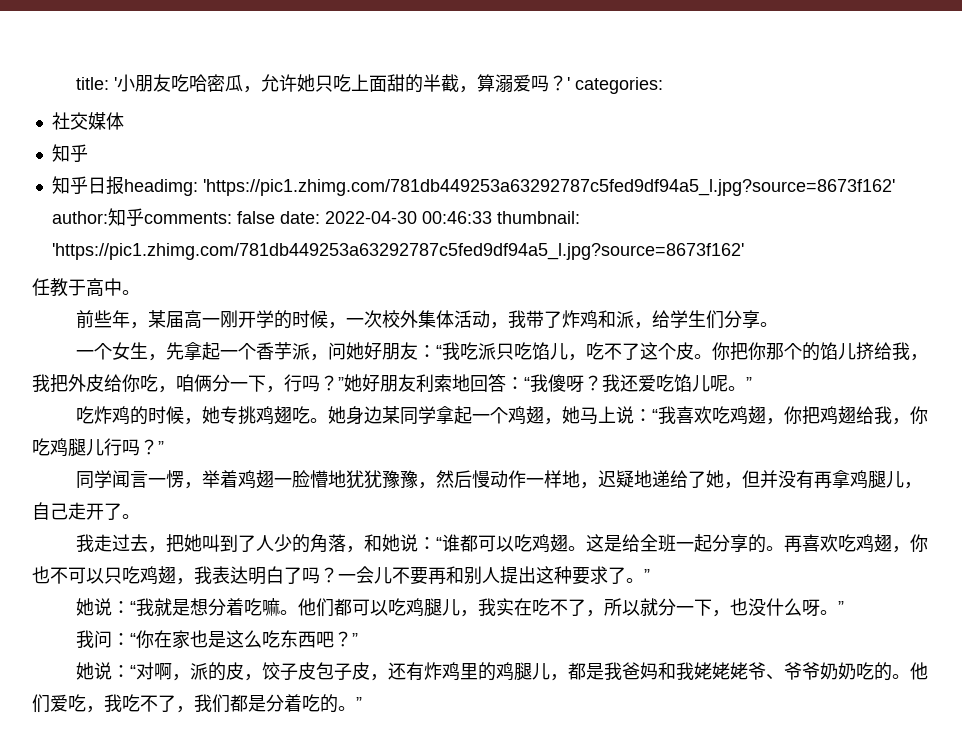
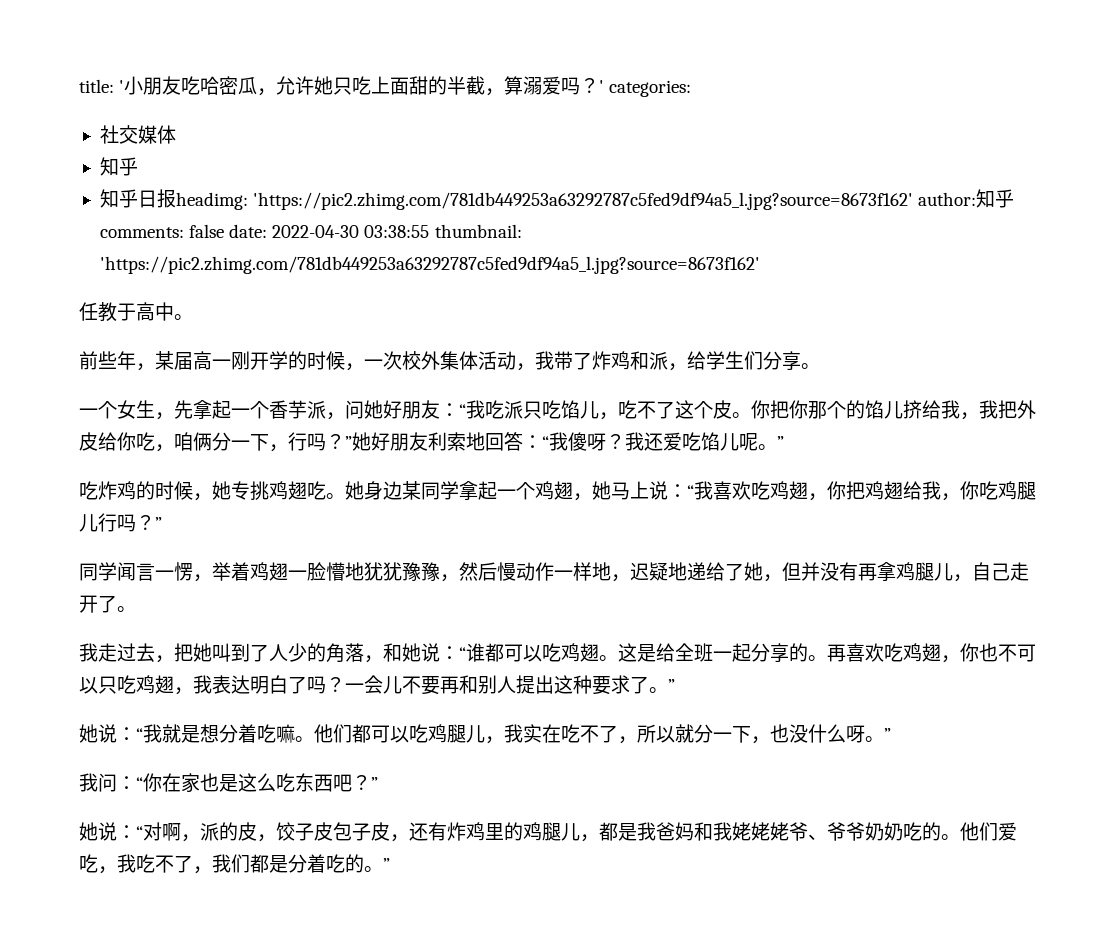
[202,179,895,196] 'https://pic1.zhimg.com/781db449253a63292787c5fed9df94a5_l.jpg?source=8673f162' -> [253,192,914,210] 'https://pic2.zhimg.com/781db449253a63292787c5fed9df94a5_l.jpg?source=8673f162'
[421,211,580,224] [51,243,744,260] 00:46:33 thumbnail: 'https://pic1.zhimg.com/781db449253a63292787c5fed9df94a5_l.jpg?source=8673f162' -> [364,224,522,238] [99,256,760,274] 03:38:55 thumbnail: 'https://pic2.zhimg.com/781db449253a63292787c5fed9df94a5_l.jpg?source=8673f162'

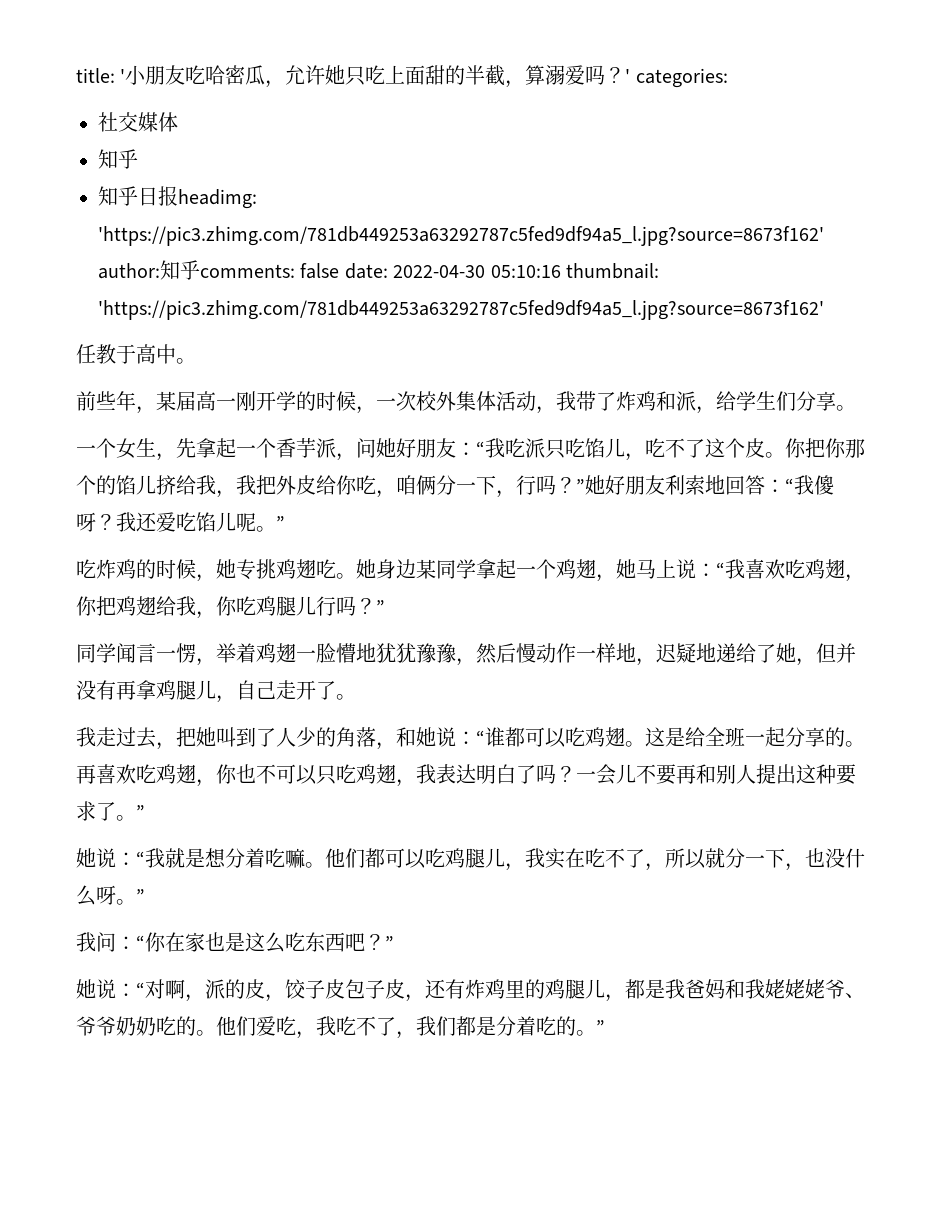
[253,192,914,210] 'https://pic2.zhimg.com/781db449253a63292787c5fed9df94a5_l.jpg?source=8673f162' -> [98,226,824,246] 'https://pic3.zhimg.com/781db449253a63292787c5fed9df94a5_l.jpg?source=8673f162'
[364,224,522,238] [99,256,760,274] 03:38:55 thumbnail: 'https://pic2.zhimg.com/781db449253a63292787c5fed9df94a5_l.jpg?source=8673f162' -> [490,263,659,279] [98,300,824,320] 05:10:16 thumbnail: 'https://pic3.zhimg.com/781db449253a63292787c5fed9df94a5_l.jpg?source=8673f162'

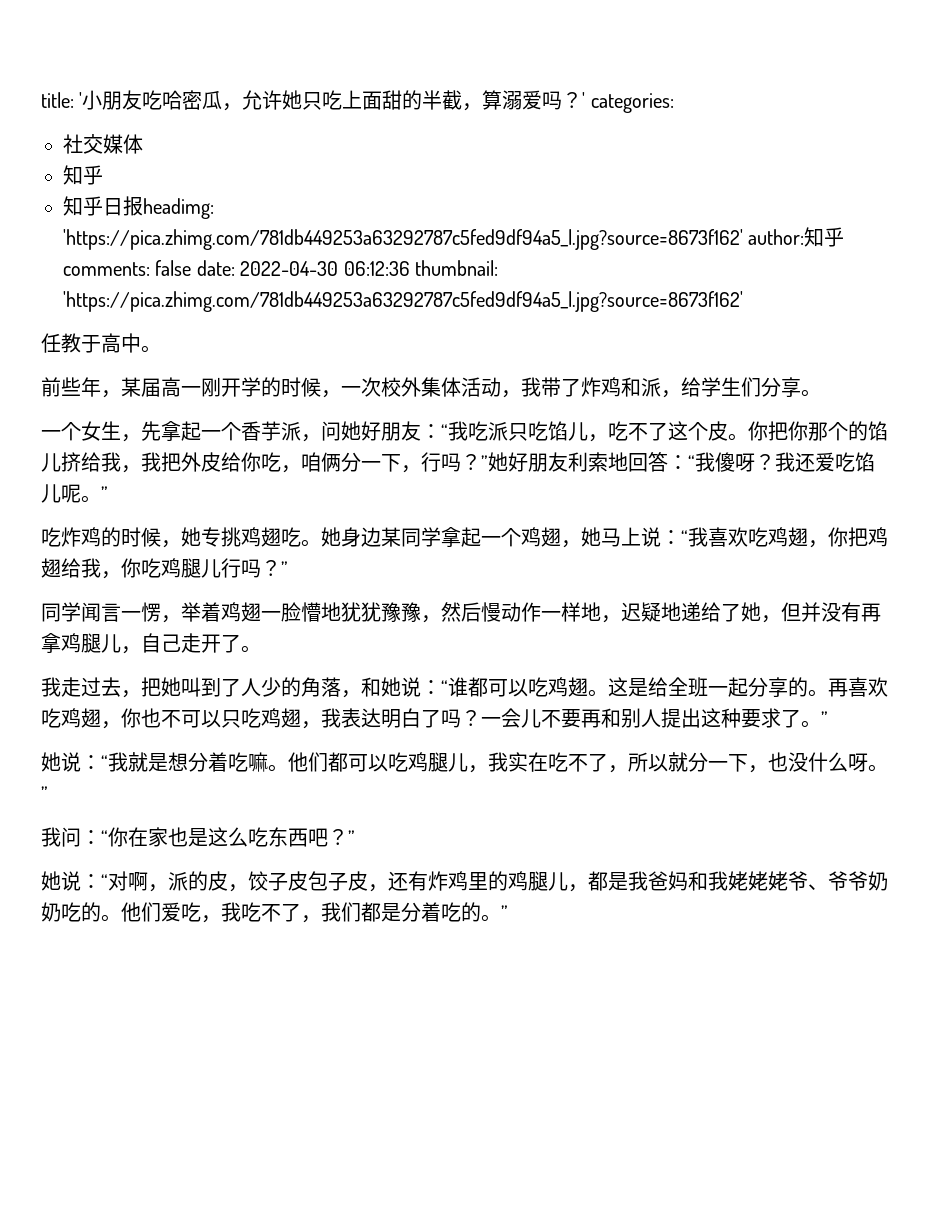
[98,226,824,246] 'https://pic3.zhimg.com/781db449253a63292787c5fed9df94a5_l.jpg?source=8673f162' -> [63,229,743,250] 'https://pica.zhimg.com/781db449253a63292787c5fed9df94a5_l.jpg?source=8673f162'
[490,263,659,279] [98,300,824,320] 05:10:16 thumbnail: 'https://pic3.zhimg.com/781db449253a63292787c5fed9df94a5_l.jpg?source=8673f162' -> [343,260,498,276] [63,291,743,312] 06:12:36 thumbnail: 'https://pica.zhimg.com/781db449253a63292787c5fed9df94a5_l.jpg?source=8673f162'

